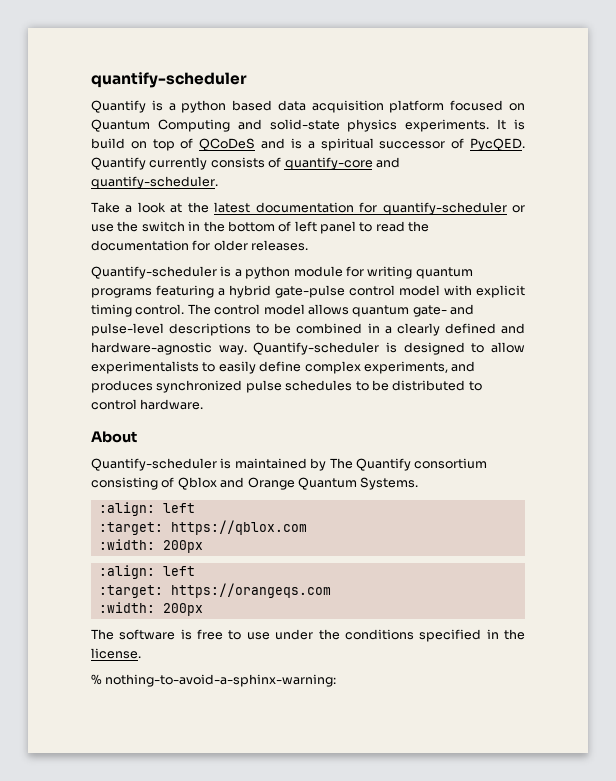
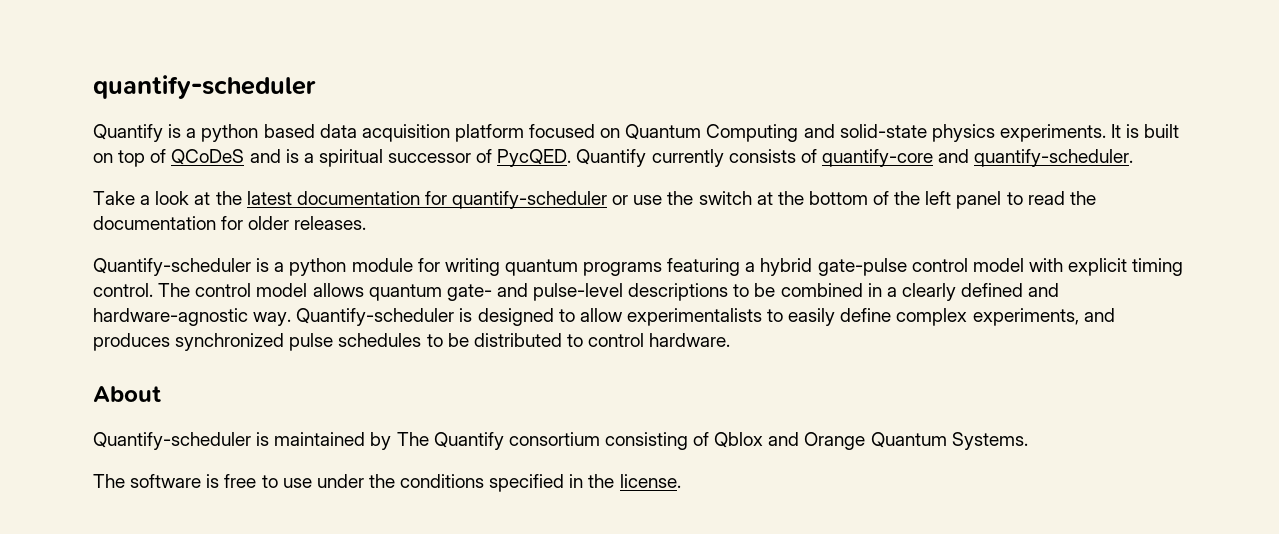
[91,138,125,149] build -> [1144,124,1180,138] built
[188,221,201,231] in -> [756,192,773,205] at
(292, 226) none -> [894,191,921,205] the
[98,502,195,516] [98,520,307,535] [98,539,203,553] [98,565,195,579] [98,583,331,598] [98,602,203,616] // :align: left // :target: https://qblox.com // :width: 200px // :align: left // :target: https://orangeqs.com // :width: 200px -> (1028, 441) none
[91,674,337,687] // % nothing-to-avoid-a-sphinx-warning: -> (681, 481) none

